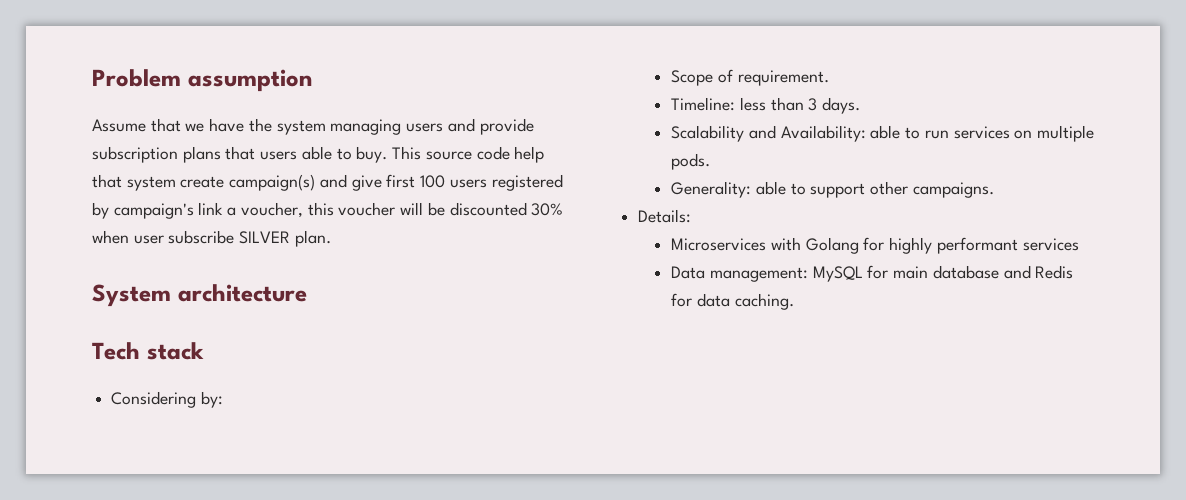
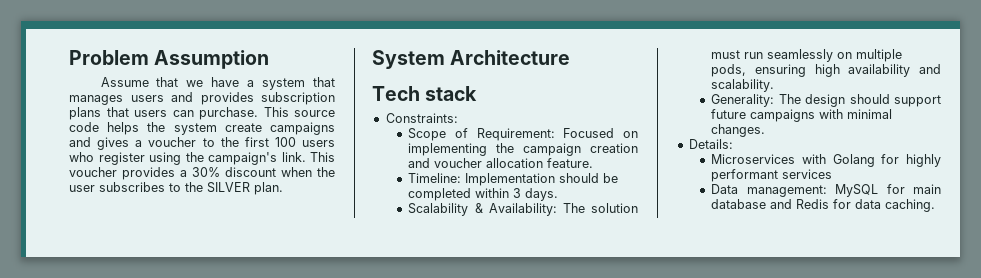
[187,69,312,92] assumption -> [154,50,270,69] Assumption
[248,118,402,135] the system managing -> [247,77,335,90] [69,95,123,105] a system that manages
[479,118,534,135] provide -> [200,92,254,105] provides
[301,146,545,163] [92,174,563,191] [92,202,564,219] [92,230,235,244] able to buy. This source code help that system create campaign(s) and give first 100 users registered by campaign's link a voucher, this voucher will be discounted 30% when user subscribe -> [172,107,335,120] [69,122,335,135] [69,137,335,150] [69,152,335,165] [69,167,335,180] [69,182,203,192] can purchase. This source code helps the system create campaigns and gives a voucher to the first 100 users who register using the campaign's link. This voucher provides a 30% discount when the user subscribes to the
[177,284,307,302] architecture -> [450,50,571,65] Architecture
[111,391,223,408] Considering by: -> [385,113,458,123] Constraints:
[737,70,829,86] [671,97,861,114] [671,125,1095,142] [671,153,711,170] [671,181,994,198] requirement. // Timeline: less than 3 days. // Scalability and Availability: able to run services on multiple pods. // Generality: able to support other campaigns. -> [476,128,638,141] [408,143,638,156] [408,158,594,168] [408,173,619,186] [408,188,559,201] [408,203,638,216] [711,49,903,62] [711,64,941,77] [711,79,775,92] [711,94,941,107] [711,109,893,122] [711,124,766,137] Requirement: Focused on implementing the campaign creation and voucher allocation feature. // Timeline: Implementation should be completed within 3 days. // Scalability & Availability: The solution must run seamlessly on multiple pods, ensuring high availability and scalability. // Generality: The design should support future campaigns with minimal changes.

